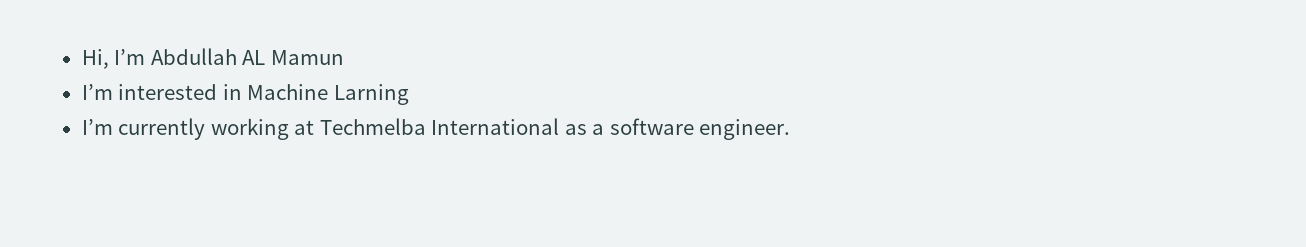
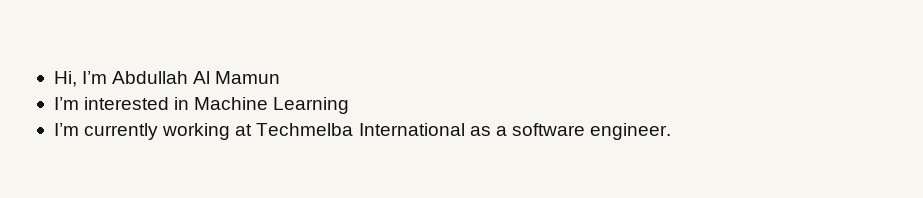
[242,50,266,65] AL -> [193,71,211,84] Al
[333,84,409,105] Larning -> [273,97,350,114] Learning

